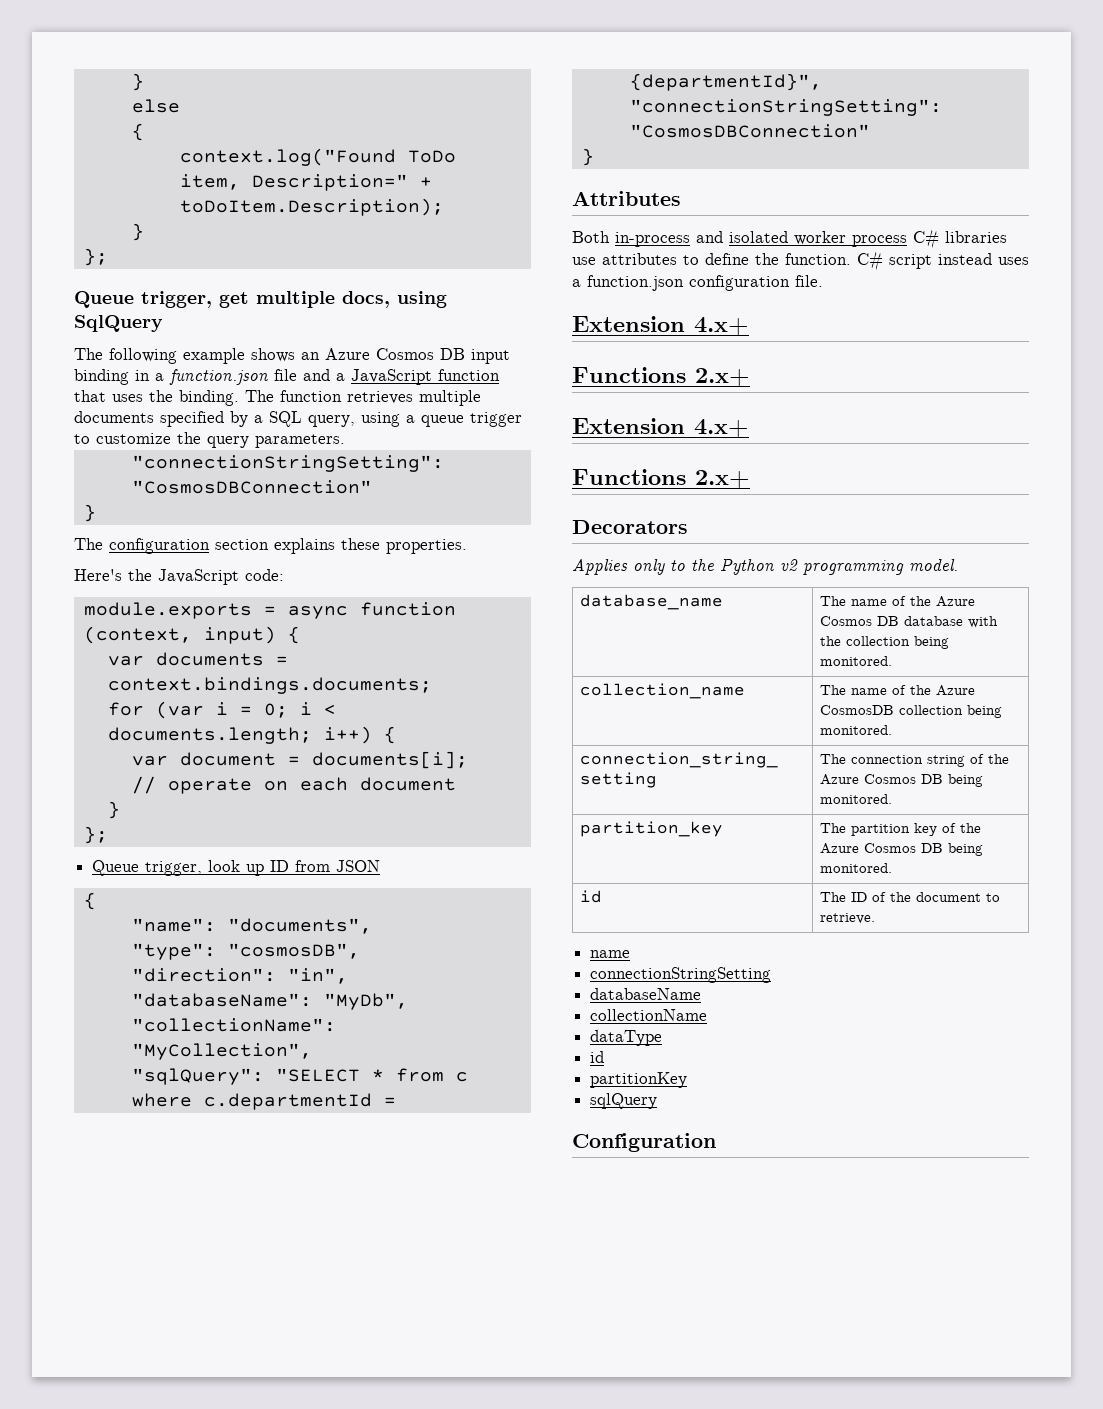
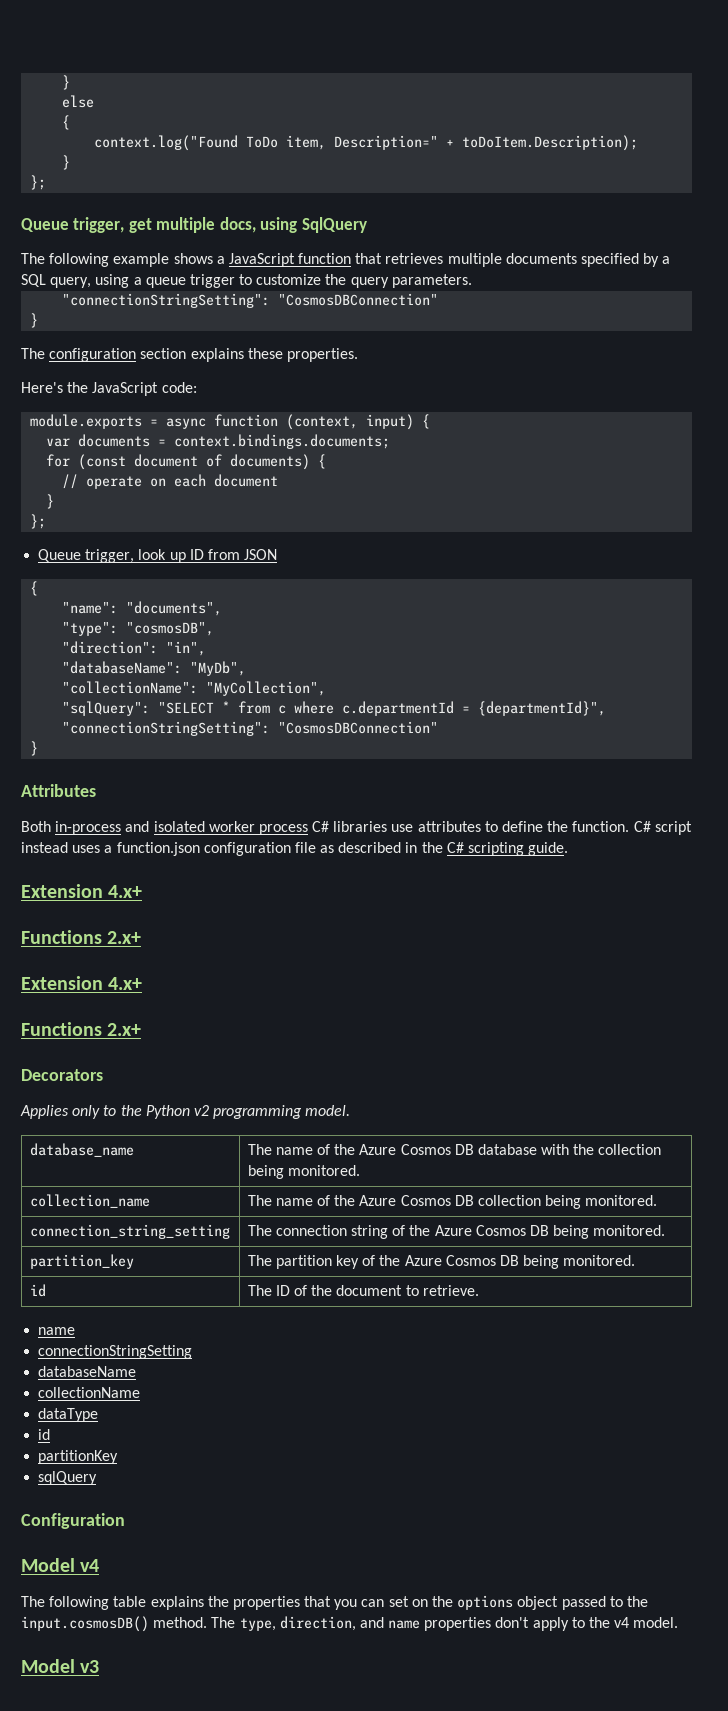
[301,348,510,364] [74,369,500,385] [74,390,342,406] an Azure Cosmos DB input binding in a function.json file and a JavaScript function that uses the binding. The function -> [216,253,383,267] a JavaScript function that
[155,701,336,719] [107,726,396,744] [131,751,468,769] (var i = 0; i < documents.length; i++) { // var document = documents[i]; -> [78,454,327,470] (const document of documents) {
[795,275,823,287] file. -> [294,842,569,856] file as described in the C# scripting guide.
[820,705,895,715] CosmosDB -> [400,1195,474,1206] Cosmos DB
(716, 1142) none -> [21,1558,100,1572] [21,1595,648,1610] [21,1616,679,1632] [21,1659,100,1673] // Model v4 // The following table explains the properties that you can set on the options object passed to the input.cosmosDB() method. The type, direction, and name properties don't apply to the v4 model. // Model v3

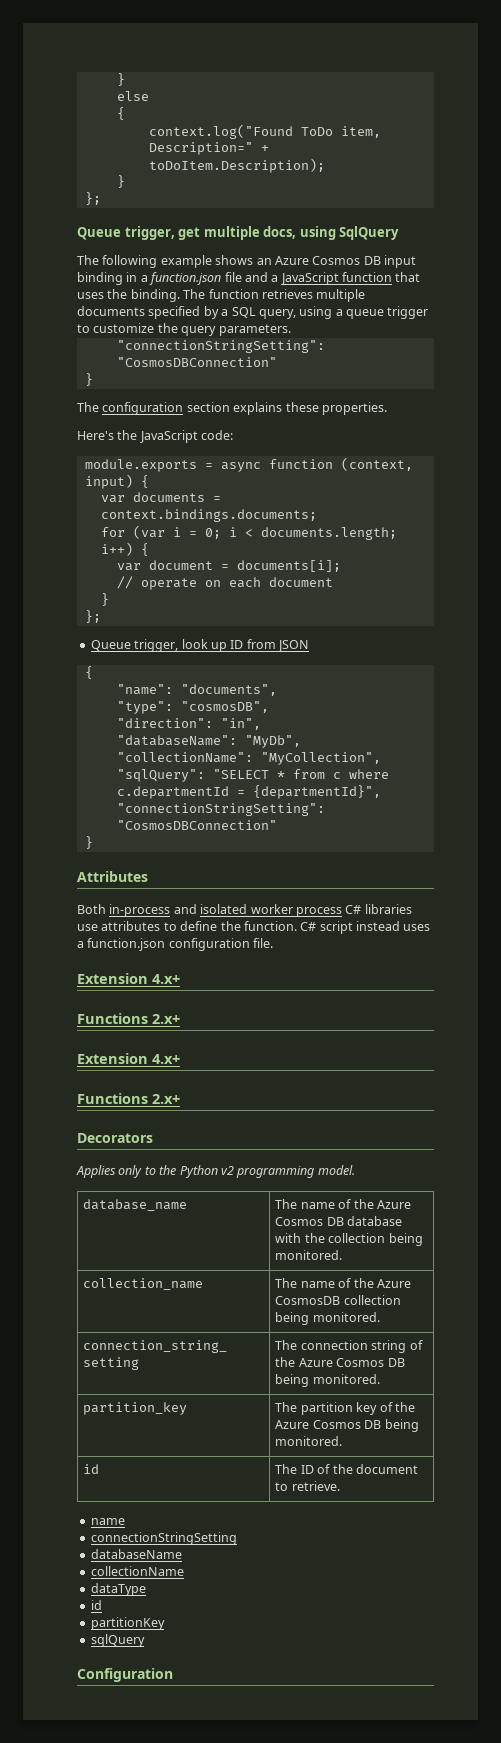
[216,253,383,267] a JavaScript function that -> [256,255,416,268] [77,272,421,285] [77,289,259,302] an Azure Cosmos DB input binding in a function.json file and a JavaScript function that uses the binding. The function
[78,454,327,470] (const document of documents) { -> [132,525,397,540] [100,542,149,556] [116,560,341,572] (var i = 0; i < documents.length; i++) { // var document = documents[i];
[294,842,569,856] file as described in the C# scripting guide. -> [253,938,274,948] file.
[400,1195,474,1206] Cosmos DB -> [275,1296,341,1305] CosmosDB
[21,1558,100,1572] [21,1595,648,1610] [21,1616,679,1632] [21,1659,100,1673] // Model v4 // The following table explains the properties that you can set on the options object passed to the input.cosmosDB() method. The type, direction, and name properties don't apply to the v4 model. // Model v3 -> (173, 1675) none

